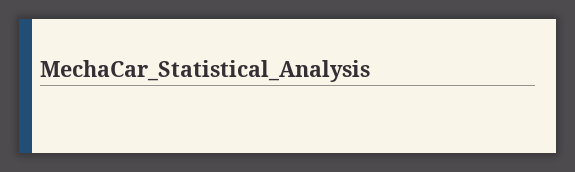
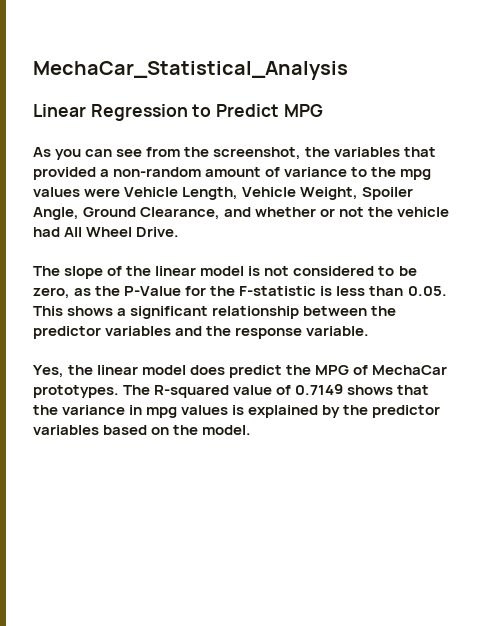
(370, 71) none -> [33,104,323,121] [33,147,437,160] [33,167,432,180] [33,187,414,200] [33,207,450,220] [33,227,180,237] [33,266,417,279] [33,286,447,299] [33,306,397,319] [33,326,370,339] [33,365,448,378] [33,384,430,398] [33,405,441,418] [33,425,252,435] // Linear Regression to Predict MPG // As you can see from the screenshot, the variables that provided a non-random amount of variance to the mpg values were Vehicle Length, Vehicle Weight, Spoiler Angle, Ground Clearance, and whether or not the vehicle had All Wheel Drive. // The slope of the linear model is not considered to be zero, as the P-Value for the F-statistic is less than 0.05. This shows a significant relationship between the predictor variables and the response variable. // Yes, the linear model does predict the MPG of MechaCar prototypes. The R-squared value of 0.7149 shows that the variance in mpg values is explained by the predictor variables based on the model.

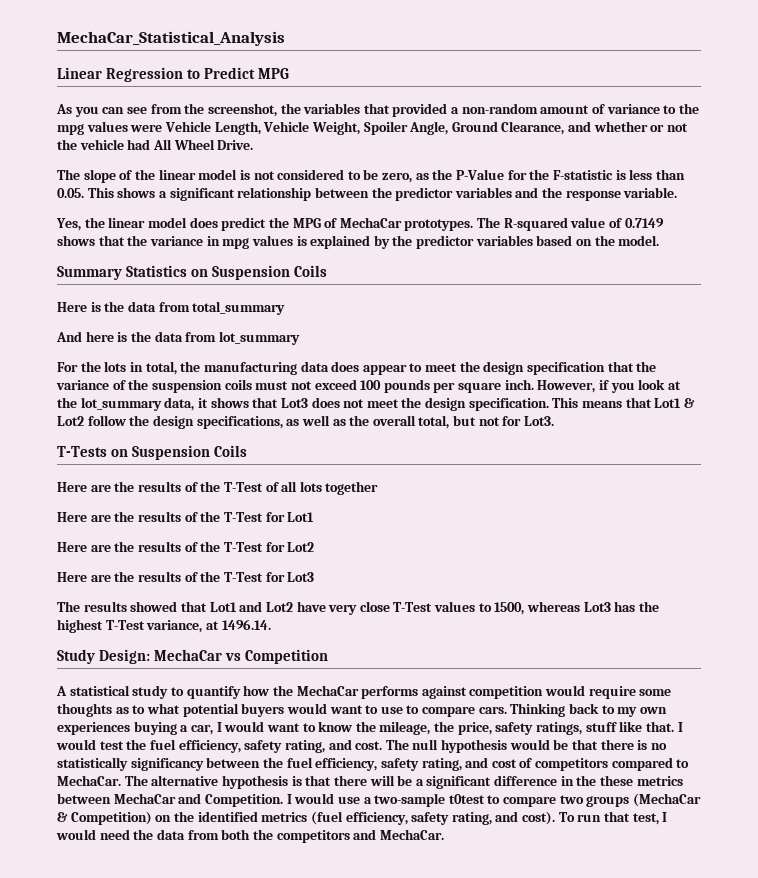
(252, 430) none -> [57,265,328,280] [57,301,286,315] [56,331,300,345] [57,361,657,375] [56,379,681,393] [57,397,695,411] [57,415,555,429] [57,445,248,460] [57,481,379,495] [57,511,315,522] [57,541,315,552] [57,571,315,582] [57,601,659,615] [57,619,271,633] [57,649,329,664] [56,685,672,699] [57,703,667,717] [57,721,683,735] [56,739,667,753] [57,757,690,771] [57,775,683,789] [57,793,702,807] [57,811,668,825] [56,829,444,843] // Summary Statistics on Suspension Coils // Here is the data from total_summary // And here is the data from lot_summary // For the lots in total, the manufacturing data does appear to meet the design specification that the variance of the suspension coils must not exceed 100 pounds per square inch. However, if you look at the lot_summary data, it shows that Lot3 does not meet the design specification. This means that Lot1 & Lot2 follow the design specifications, as well as the overall total, but not for Lot3. // T-Tests on Suspension Coils // Here are the results of the T-Test of all lots together // Here are the results of the T-Test for Lot1 // Here are the results of the T-Test for Lot2 // Here are the results of the T-Test for Lot3 // The results showed that Lot1 and Lot2 have very close T-Test values to 1500, whereas Lot3 has the highest T-Test variance, at 1496.14. // Study Design: MechaCar vs Competition // A statistical study to quantify how the MechaCar performs against competition would require some thoughts as to what potential buyers would want to use to compare cars. Thinking back to my own experiences buying a car, I would want to know the mileage, the price, safety ratings, stuff like that. I would test the fuel efficiency, safety rating, and cost. The null hypothesis would be that there is no statistically significancy between the fuel efficiency, safety rating, and cost of competitors compared to MechaCar. The alternative hypothesis is that there will be a significant difference in the these metrics between MechaCar and Competition. I would use a two-sample t0test to compare two groups (MechaCar & Competition) on the identified metrics (fuel efficiency, safety rating, and cost). To run that test, I would need the data from both the competitors and MechaCar.

